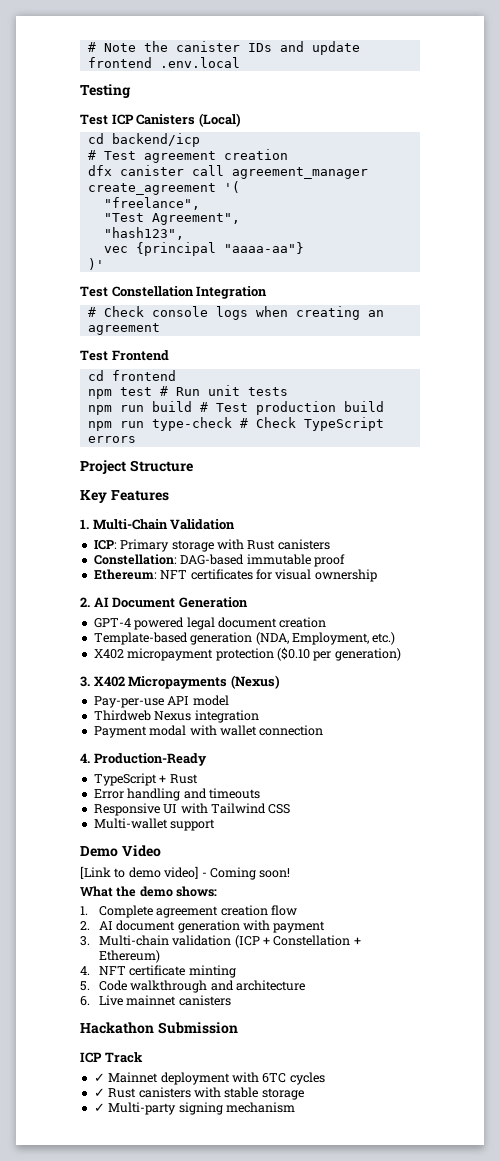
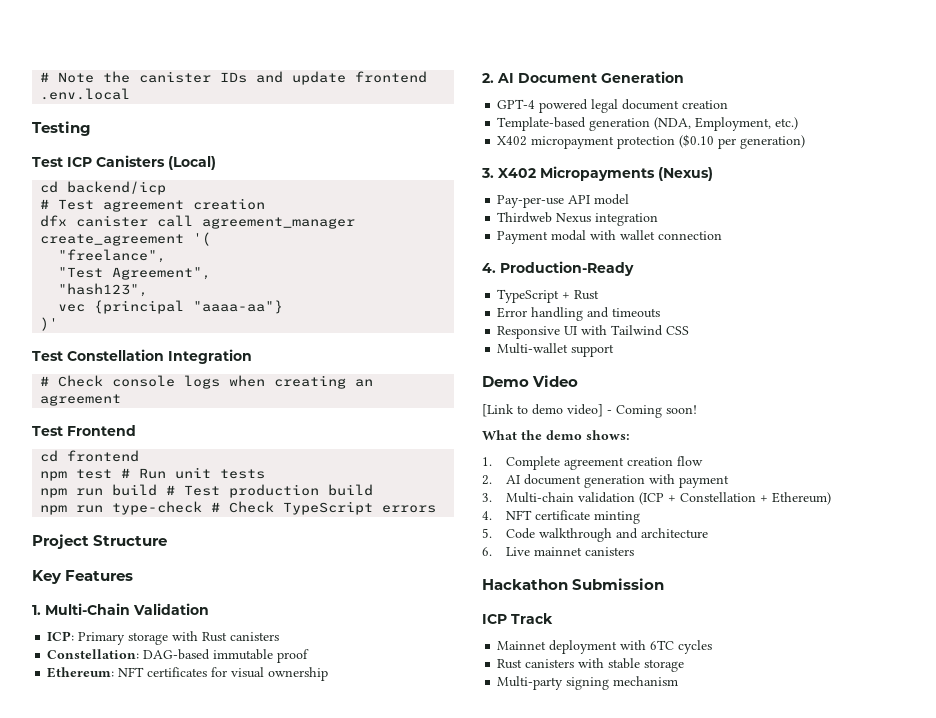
[93,1073,105,1082] ✓ -> (553, 618) none
[93,1088,105,1097] ✓ -> (713, 647) none
[93,1103,105,1112] ✓ -> (685, 665) none

